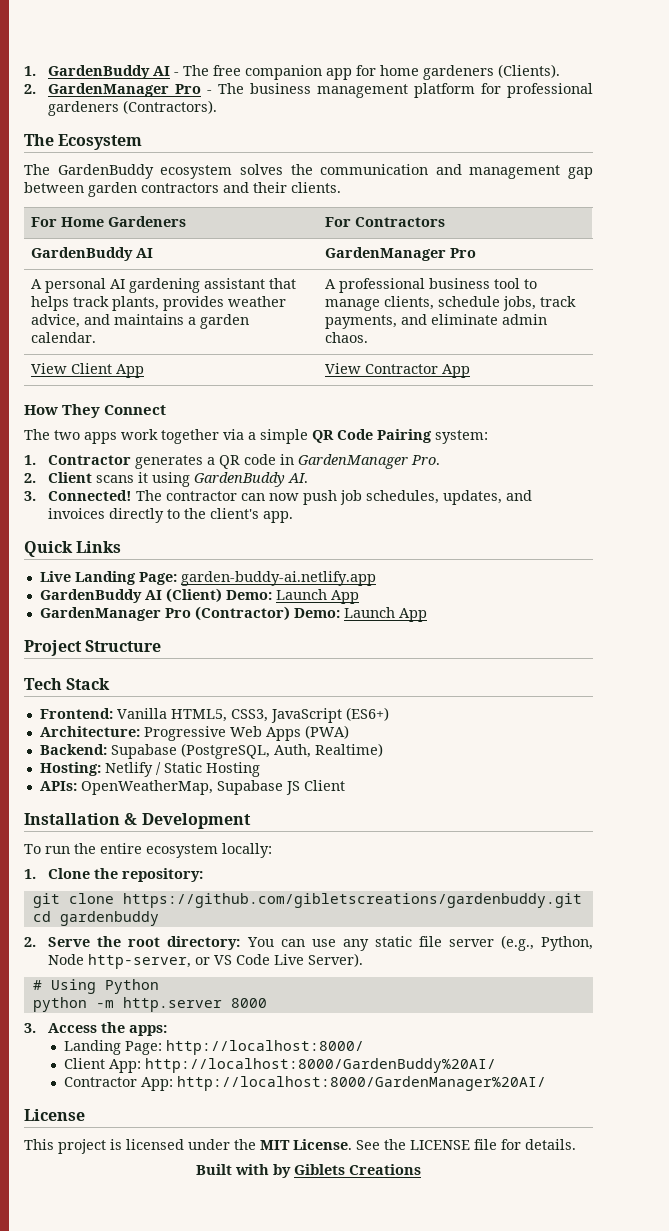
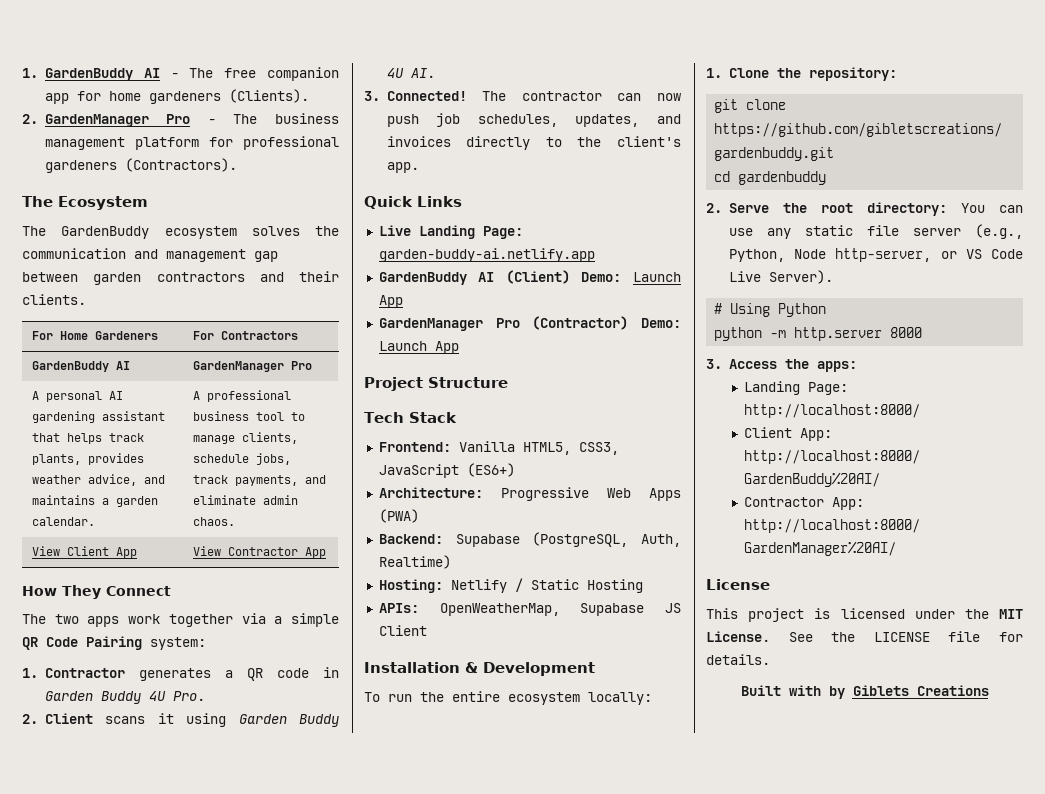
[298,454,409,469] GardenManager -> [44,691,166,704] Garden Buddy 4U
[194,472,286,487] GardenBuddy -> [238,714,339,727] [386,68,404,78] Garden Buddy 4U

